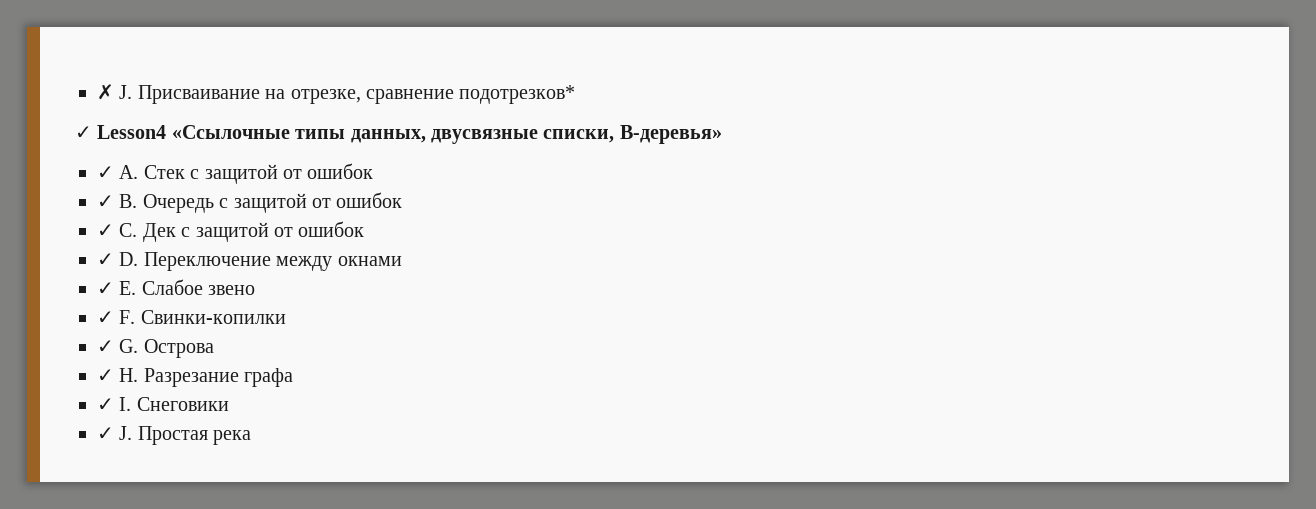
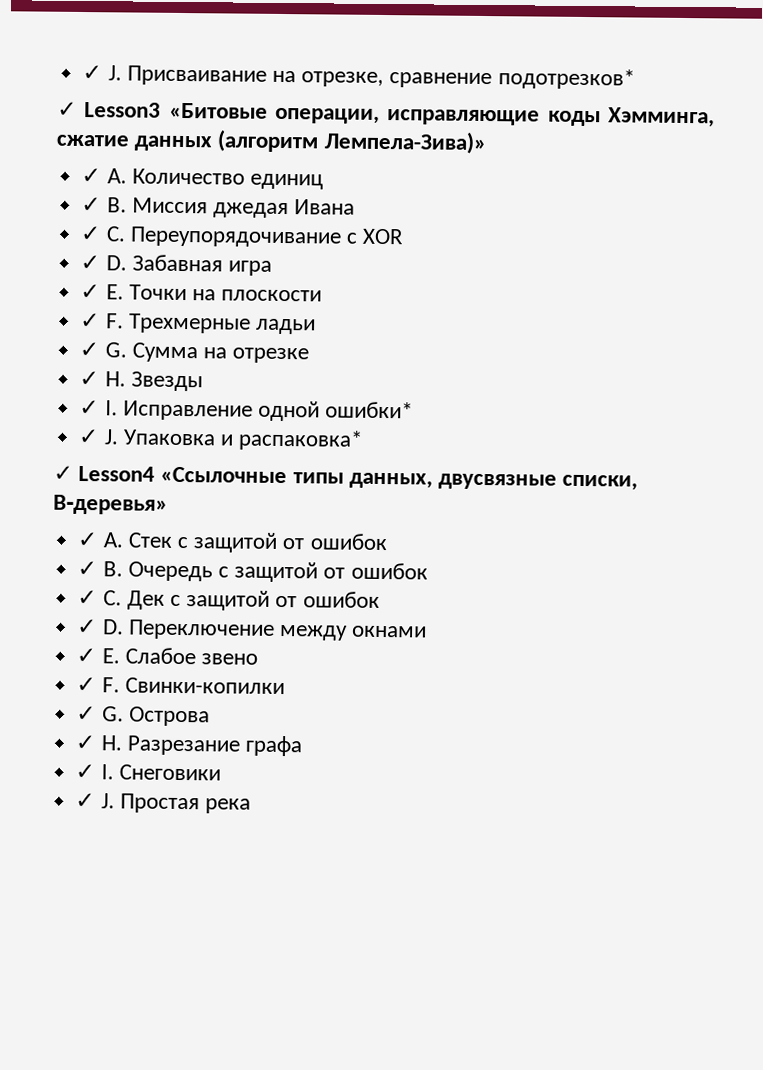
[97,84,114,100] ✗ -> [82,65,103,81] ✓
(576, 94) none -> [57,101,715,128] [56,129,487,155] [81,167,324,190] [81,196,356,219] [80,225,405,248] [80,254,272,276] [80,283,323,302] [80,312,316,335] [79,341,310,364] [79,370,203,392] [79,399,414,422] [78,428,364,451] // ✓ Lesson3 «Битовые операции, исправляющие коды Хэмминга, сжатие данных (алгоритм Лемпела-Зива)» // ✓ A. Количество единиц // ✓ B. Миссия джедая Ивана // ✓ C. Переупорядочивание с XOR // ✓ D. Забавная игра // ✓ E. Точки на плоскости // ✓ F. Трехмерные ладьи // ✓ G. Сумма на отрезке // ✓ H. Звезды // ✓ I. Исправление одной ошибки* // ✓ J. Упаковка и распаковка*

